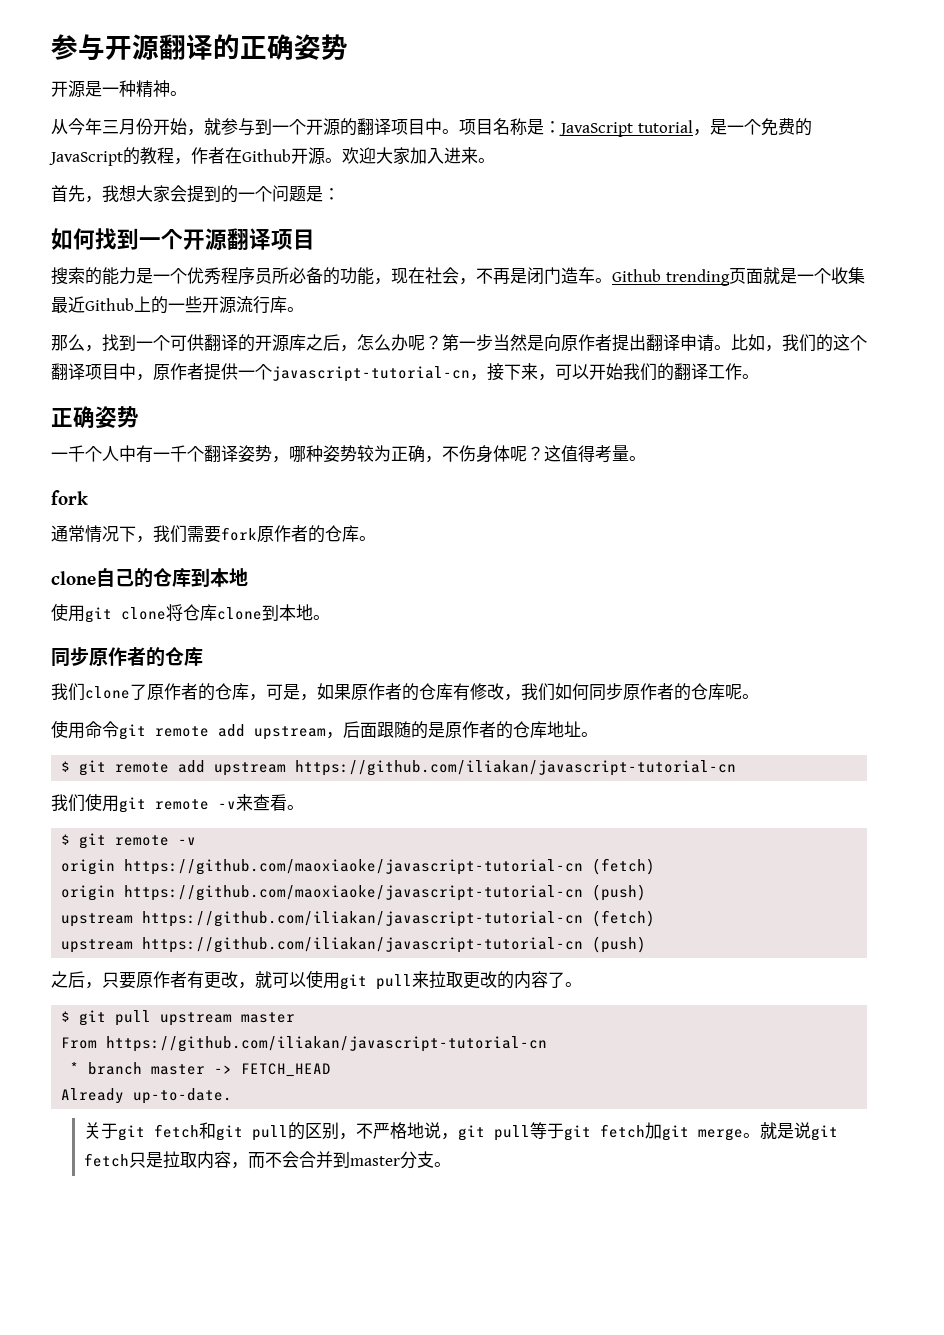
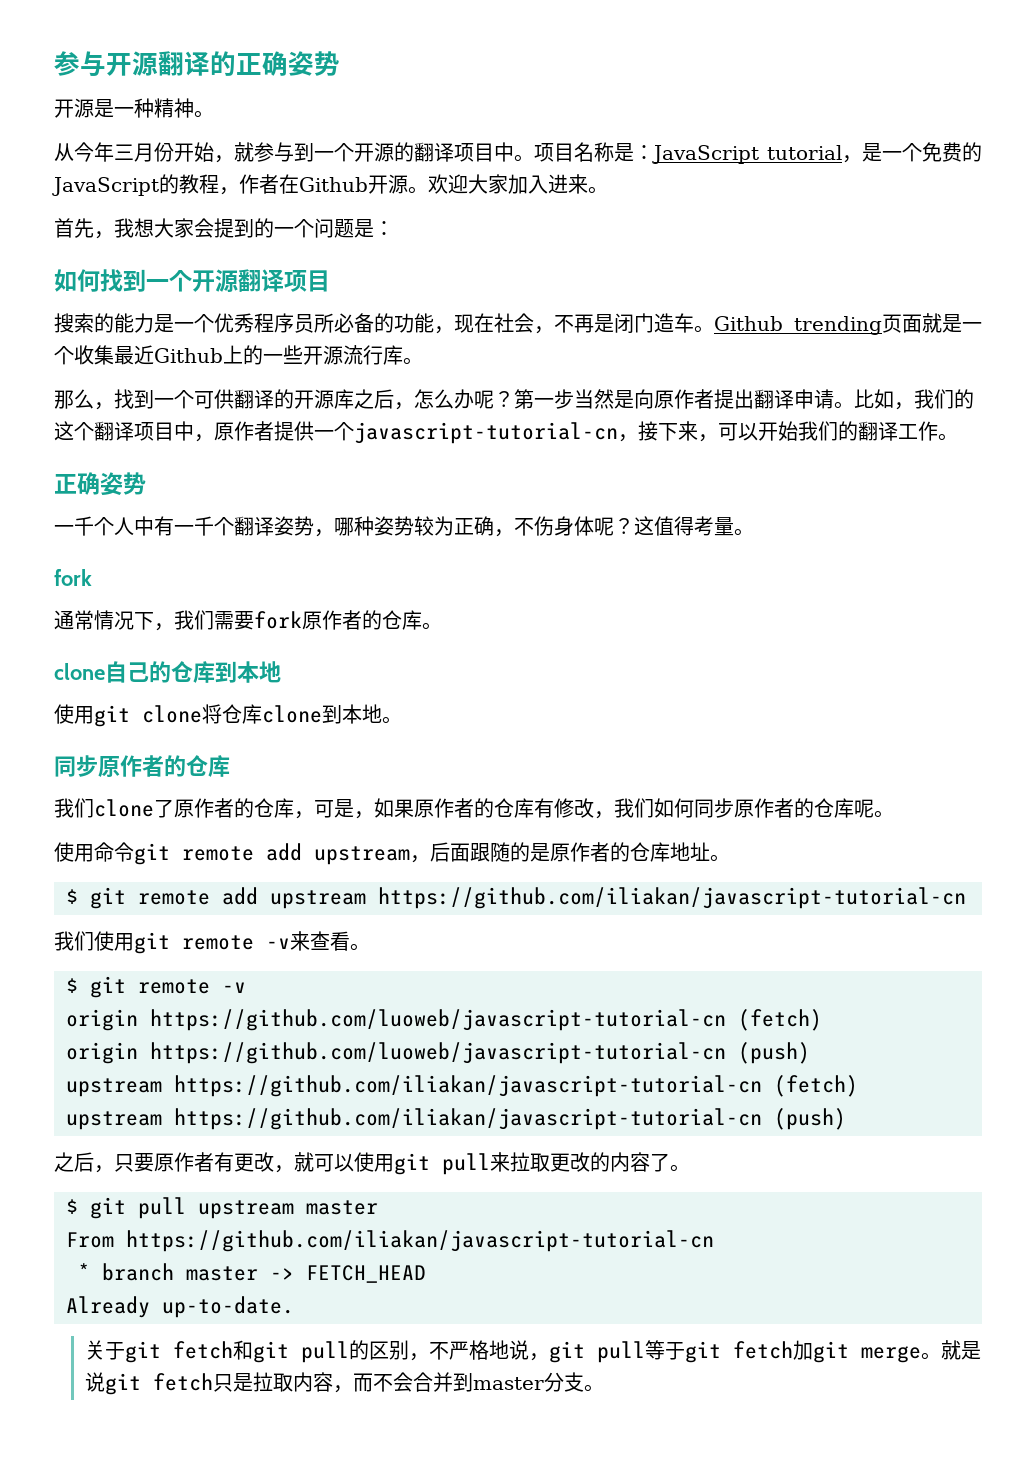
[124,859,584,875] https://github.com/maoxiaoke/javascript-tutorial-cn -> [150,1009,726,1031] https://github.com/luoweb/javascript-tutorial-cn
[124,885,584,901] https://github.com/maoxiaoke/javascript-tutorial-cn -> [150,1042,726,1064] https://github.com/luoweb/javascript-tutorial-cn

